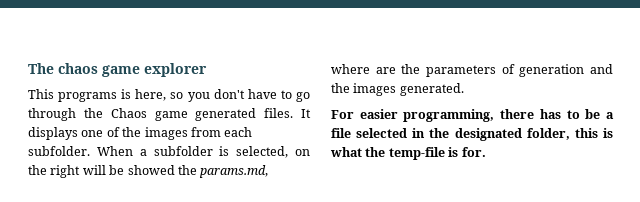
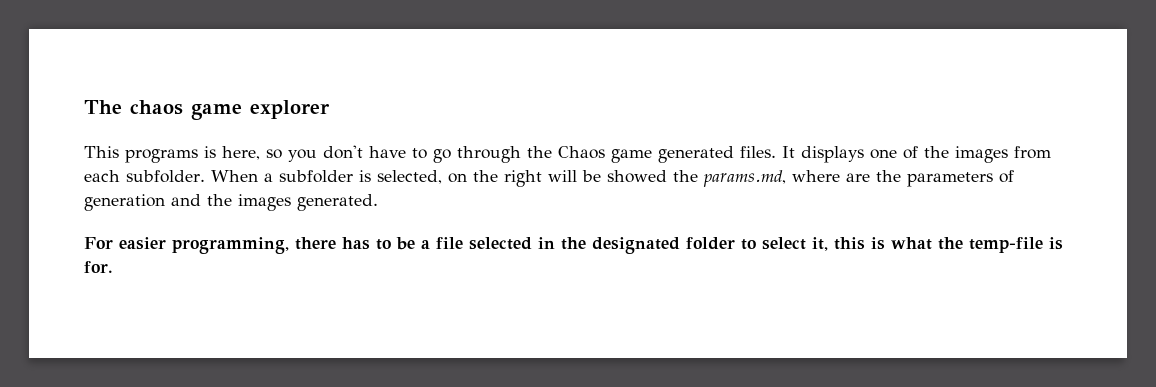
[526,128,570,140] folder, -> [686,237,828,251] folder to select it,

